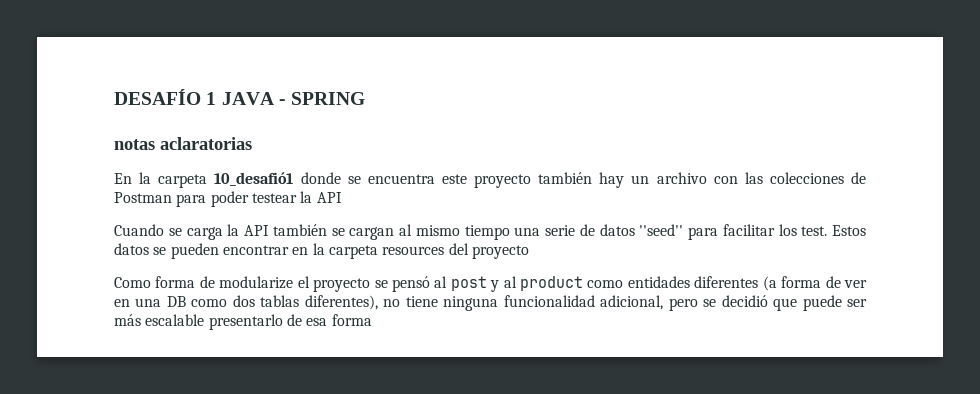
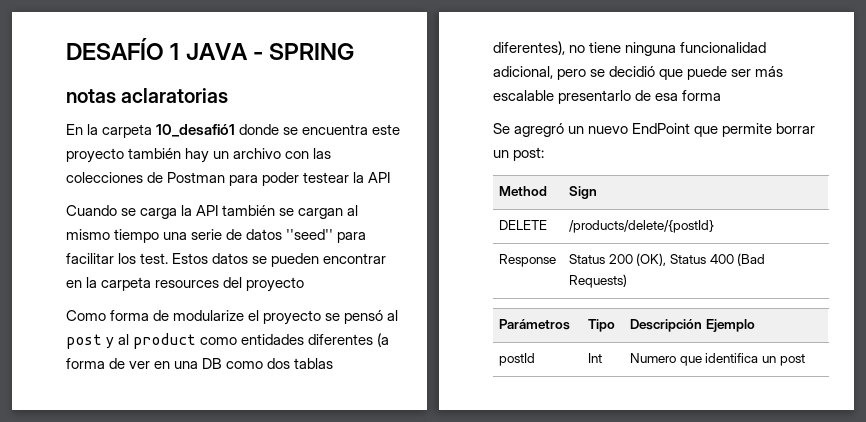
(372, 320) none -> [493,123,816,137] [493,147,545,161] [499,186,548,196] [569,186,598,199] [499,220,548,230] [569,220,715,233] [499,254,557,267] [569,253,766,266] [569,274,628,288] [499,319,571,330] [588,319,616,332] [630,319,755,332] [499,353,536,366] [588,353,603,363] [630,353,805,366] // Se agregró un nuevo EndPoint que permite borrar un post: // Method | Sign // DELETE | /products/delete/{postId} // Response | Status 200 (OK), Status 400 (Bad Requests) // Parámetros | Tipo | Descripción Ejemplo // postId | Int | Numero que identifica un post

